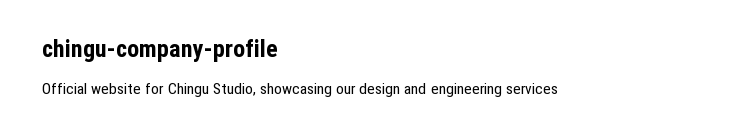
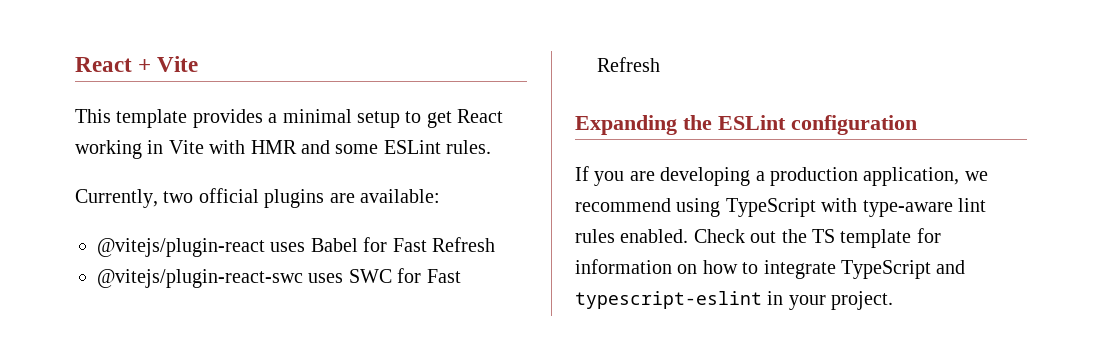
[42,39,278,62] [42,83,558,97] chingu-company-profile // Official website for Chingu Studio, showcasing our design and engineering services -> [75,56,199,72] [75,109,504,128] [75,140,492,159] [75,188,440,208] [97,237,495,257] [97,268,461,288] [597,57,660,72] [575,115,917,135] [575,166,988,186] [575,198,986,217] [575,228,941,248] [575,259,966,279] [575,291,894,310] React + Vite // This template provides a minimal setup to get React working in Vite with HMR and some ESLint rules. // Currently, two official plugins are available: // @vitejs/plugin-react uses Babel for Fast Refresh // @vitejs/plugin-react-swc uses SWC for Fast Refresh // Expanding the ESLint configuration // If you are developing a production application, we recommend using TypeScript with type-aware lint rules enabled. Check out the TS template for information on how to integrate TypeScript and typescript-eslint in your project.

